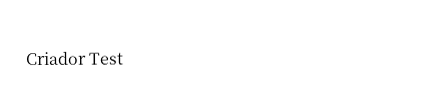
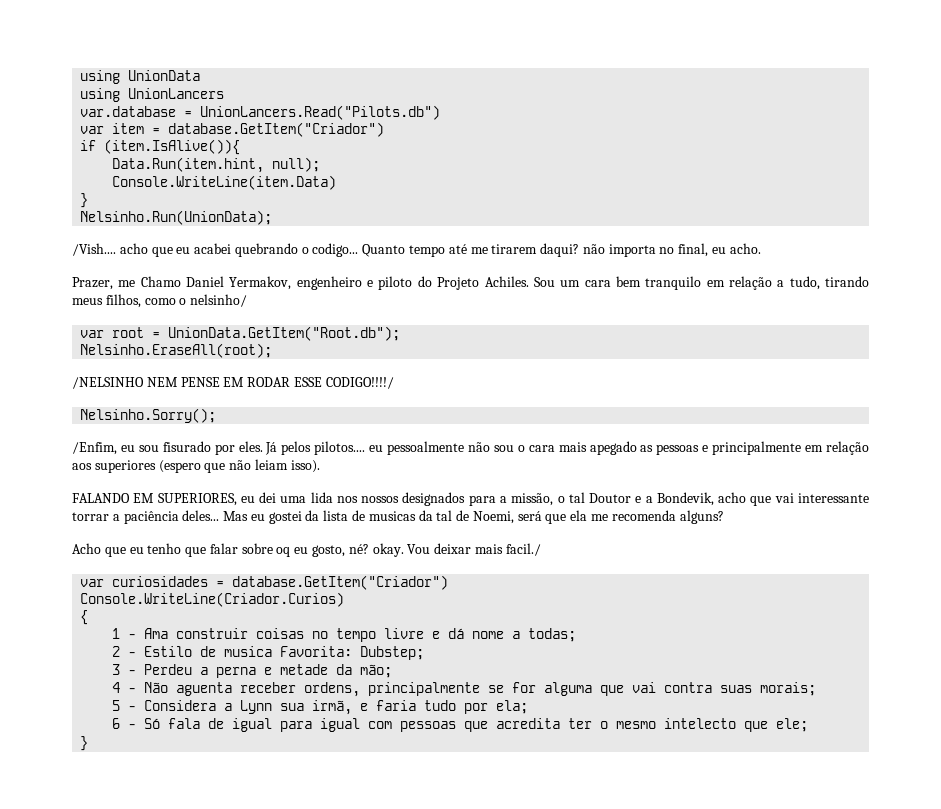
[25,51,125,66] Criador Test -> [80,70,201,84] [80,88,225,102] [80,105,441,120] [80,122,385,137] [80,139,241,155] [112,157,321,173] [112,175,337,190] [80,193,89,208] [80,210,273,225] [72,243,761,257] [72,276,870,290] [72,294,248,308] [80,326,401,341] [80,343,273,358] [72,377,394,389] [80,408,217,423] [72,441,869,455] [72,459,320,473] [72,492,869,506] [72,510,724,524] [72,543,541,557] [80,575,449,590] [80,592,345,607] [80,610,89,625] [112,628,577,642] [112,646,425,660] [112,664,393,678] [112,682,817,697] [112,700,529,715] [112,718,809,732] [80,736,89,751] using UnionData // using UnionLancers // var.database = UnionLancers.Read("Pilots.db") // var item = database.GetItem("Criador") // if (item.IsAlive()){ // Data.Run(item.hint, null); // Console.WriteLine(item.Data) // } // Nelsinho.Run(UnionData); // /Vish.... acho que eu acabei quebrando o codigo... Quanto tempo até me tirarem daqui? não importa no final, eu acho. // Prazer, me Chamo Daniel Yermakov, engenheiro e piloto do Projeto Achiles. Sou um cara bem tranquilo em relação a tudo, tirando meus filhos, como o nelsinho/ // var root = UnionData.GetItem("Root.db"); // Nelsinho.EraseAll(root); // /NELSINHO NEM PENSE EM RODAR ESSE CODIGO!!!!/ // Nelsinho.Sorry(); // /Enfim, eu sou fisurado por eles. Já pelos pilotos.... eu pessoalmente não sou o cara mais apegado as pessoas e principalmente em relação aos superiores (espero que não leiam isso). // FALANDO EM SUPERIORES, eu dei uma lida nos nossos designados para a missão, o tal Doutor e a Bondevik, acho que vai interessante torrar a paciência deles... Mas eu gostei da lista de musicas da tal de Noemi, será que ela me recomenda alguns? // Acho que eu tenho que falar sobre oq eu gosto, né? okay. Vou deixar mais facil./ // var curiosidades = database.GetItem("Criador") // Console.WriteLine(Criador.Curios) // { // 1 - Ama construir coisas no tempo livre e dá nome a todas; // 2 - Estilo de musica Favorita: Dubstep; // 3 - Perdeu a perna e metade da mão; // 4 - Não aguenta receber ordens, principalmente se for alguma que vai contra suas morais; // 5 - Considera a Lynn sua irmã, e faria tudo por ela; // 6 - Só fala de igual para igual com pessoas que acredita ter o mesmo intelecto que ele; // }

